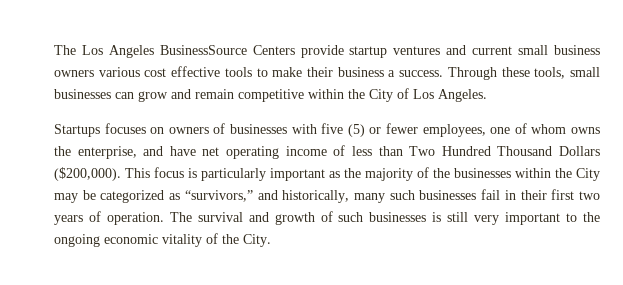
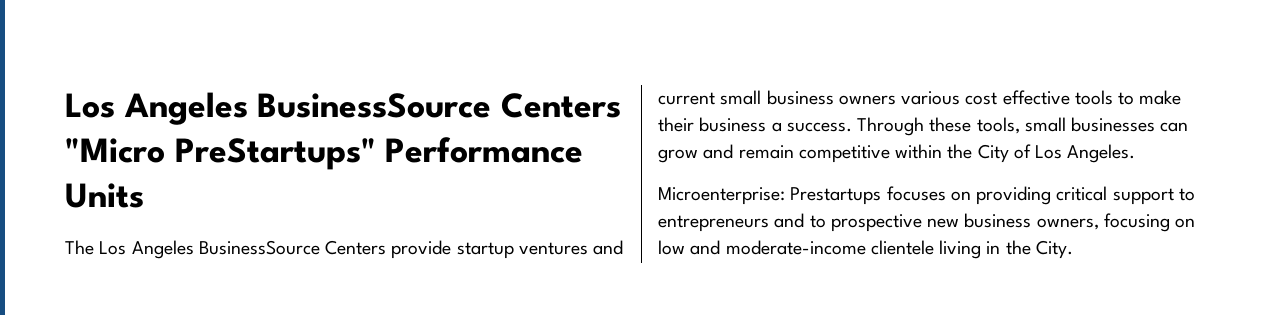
(54, 50) none -> [65,92,621,125] [65,137,584,170] [65,183,144,208] Los Angeles BusinessSource Centers "Micro PreStartups" Performance Units //
[54,123,601,137] [54,145,601,159] [54,167,600,181] [54,189,601,203] [54,211,600,225] [54,233,218,247] Startups focuses on owners of businesses with five (5) or fewer employees, one of whom owns the enterprise, and have net operating income of less than Two Hundred Thousand Dollars ($200,000). This focus is particularly important as the majority of the businesses within the City may be categorized as “survivors,” and historically, many such businesses fail in their first two years of operation. The survival and growth of such businesses is still very important to the ongoing economic vitality of -> [658,186,1195,205] [658,213,1196,232] [658,240,1001,259] Microenterprise: Prestartups focuses on providing critical support to entrepreneurs and to prospective new business owners, focusing on low and moderate-income clientele living in

